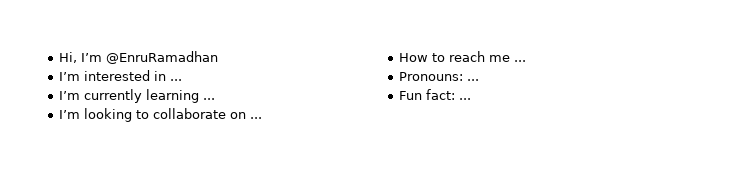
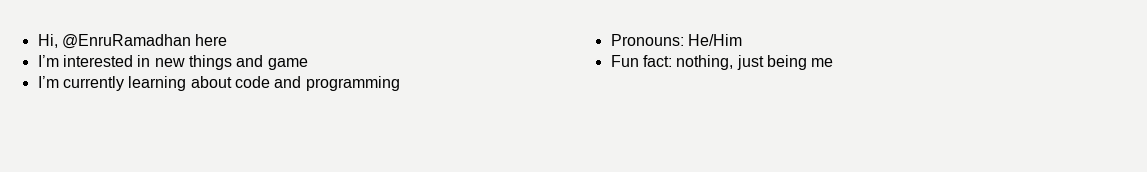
[80,53,102,62] I’m -> (58, 41) none
(218, 57) none -> [195,34,228,46] here
[169,79,182,81] ... -> [154,55,308,70] new things and game
[202,98,215,100] [58,108,262,122] [398,51,526,62] ... // I’m looking to collaborate on ... // How to reach me ... -> [190,76,400,91] about code and programming
[466,79,479,81] ... -> [687,34,742,46] He/Him
[458,98,471,100] ... -> [676,55,834,70] nothing, just being me

